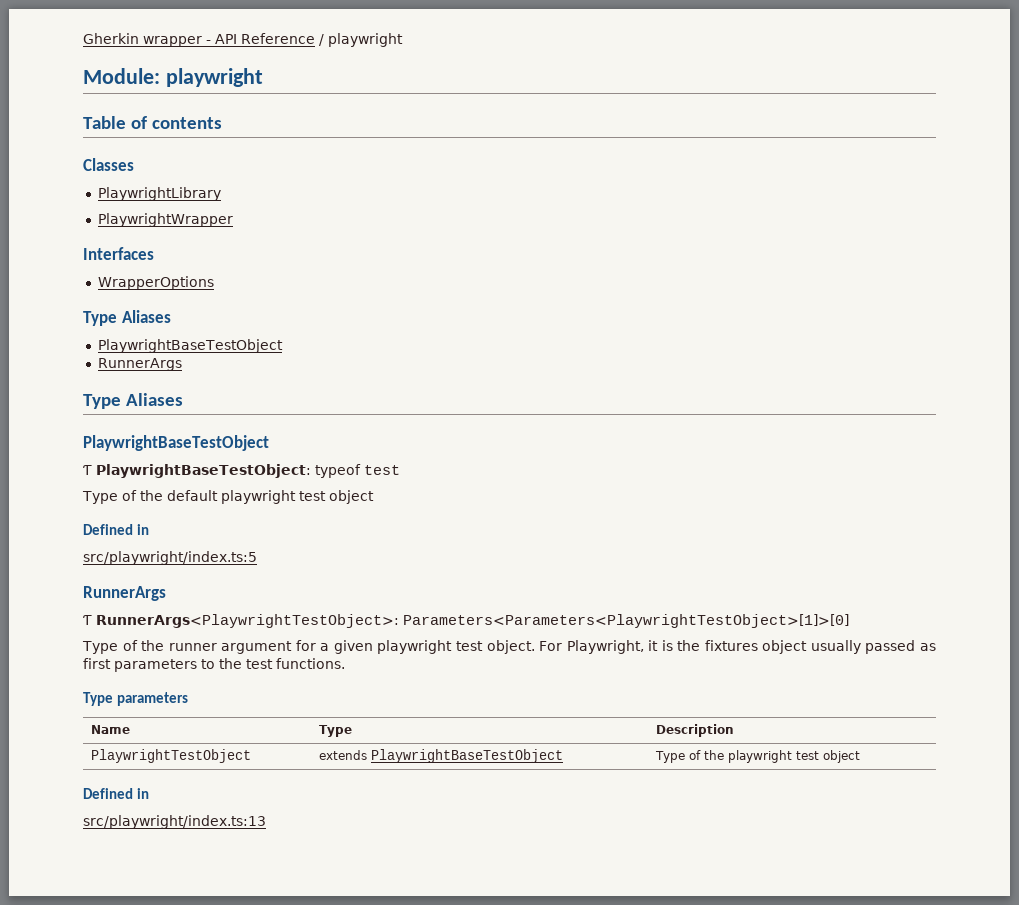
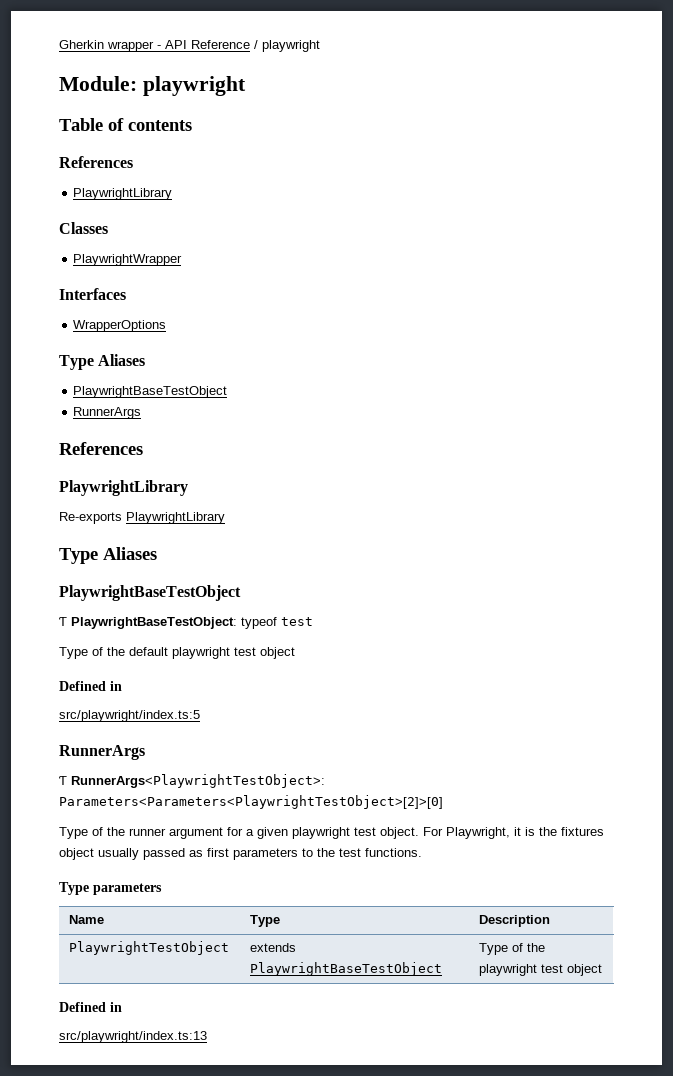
[83,158,134,171] [97,187,221,201] Classes // PlaywrightLibrary -> [59,156,133,168] [73,188,173,200] [59,222,108,234] References // PlaywrightLibrary // Classes
(182, 364) none -> [59,442,143,455] [59,480,188,496] [59,512,225,524] // References // PlaywrightLibrary // Re-exports PlaywrightLibrary
[403,614,849,628] Parameters<Parameters<PlaywrightTestObject>[1]>[0] -> [59,795,443,809] Parameters<Parameters<PlaywrightTestObject>[2]>[0]

